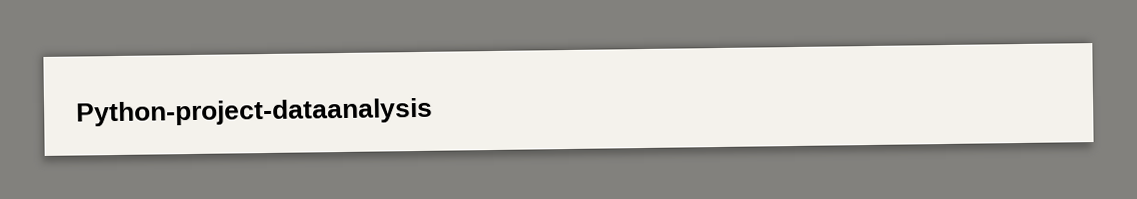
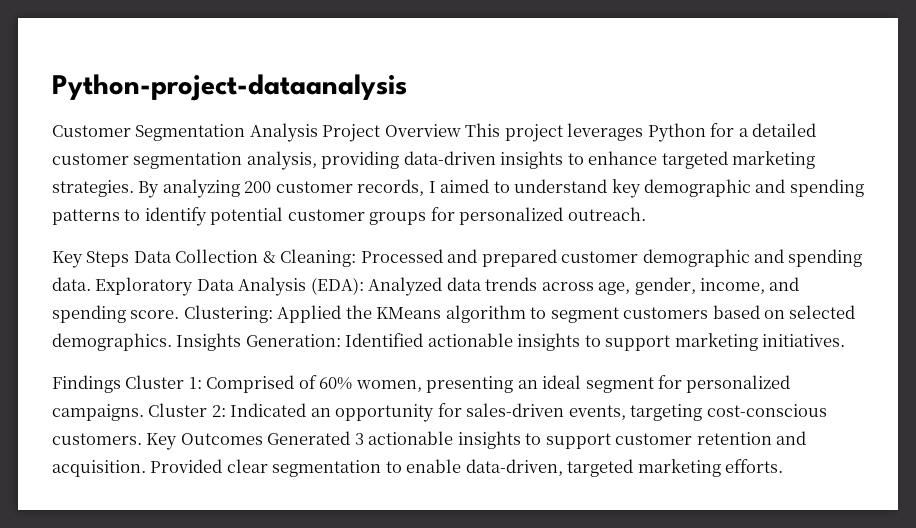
(433, 112) none -> [52,123,817,142] [52,151,816,170] [52,179,864,198] [52,207,646,226] [52,249,863,268] [52,277,800,296] [52,305,856,323] [52,333,846,351] [52,375,791,393] [52,403,827,422] [52,431,807,450] [52,459,784,477] // Customer Segmentation Analysis Project Overview This project leverages Python for a detailed customer segmentation analysis, providing data-driven insights to enhance targeted marketing strategies. By analyzing 200 customer records, I aimed to understand key demographic and spending patterns to identify potential customer groups for personalized outreach. // Key Steps Data Collection & Cleaning: Processed and prepared customer demographic and spending data. Exploratory Data Analysis (EDA): Analyzed data trends across age, gender, income, and spending score. Clustering: Applied the KMeans algorithm to segment customers based on selected demographics. Insights Generation: Identified actionable insights to support marketing initiatives. // Findings Cluster 1: Comprised of 60% women, presenting an ideal segment for personalized campaigns. Cluster 2: Indicated an opportunity for sales-driven events, targeting cost-conscious customers. Key Outcomes Generated 3 actionable insights to support customer retention and acquisition. Provided clear segmentation to enable data-driven, targeted marketing efforts.

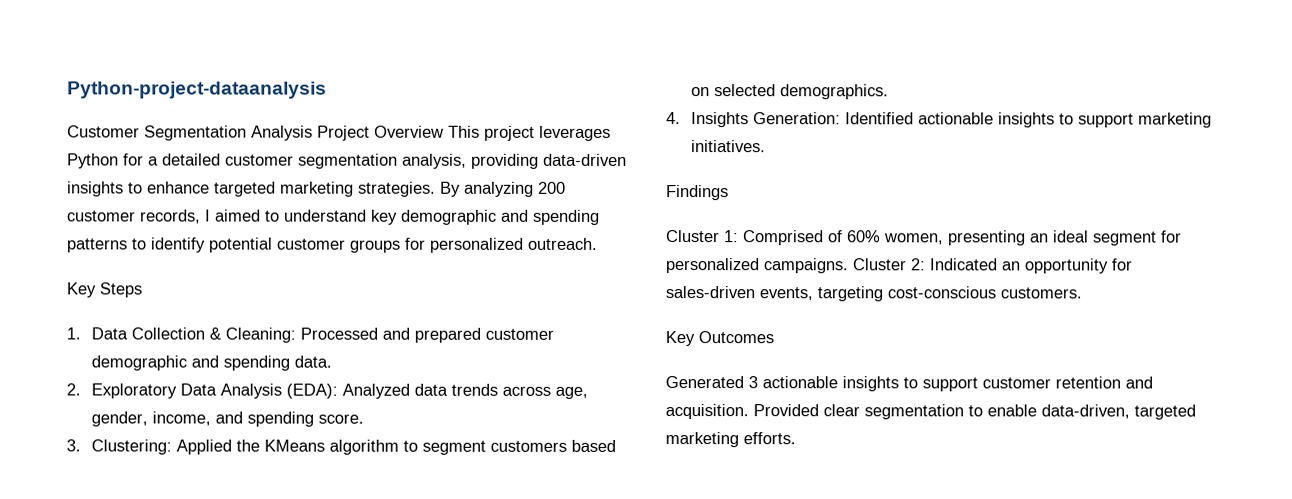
(130, 259) none -> [66,327,81,340] // 1.
(91, 284) none -> [66,383,81,396] // 2.
(180, 314) none -> [66,439,81,452] // 3.
(172, 342) none -> [666,112,681,125] // 4.
(121, 384) none -> (729, 193) //
(142, 439) none -> (1082, 293) //
(263, 439) none -> (774, 337) //

